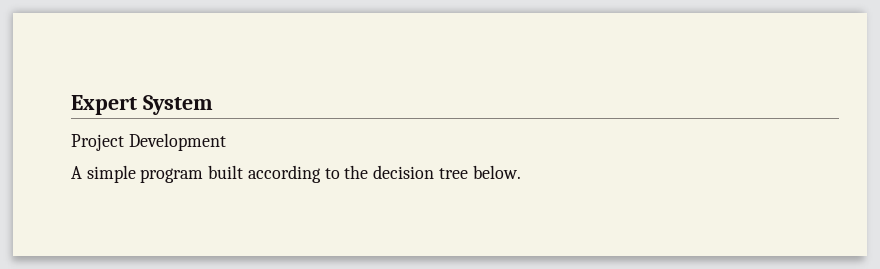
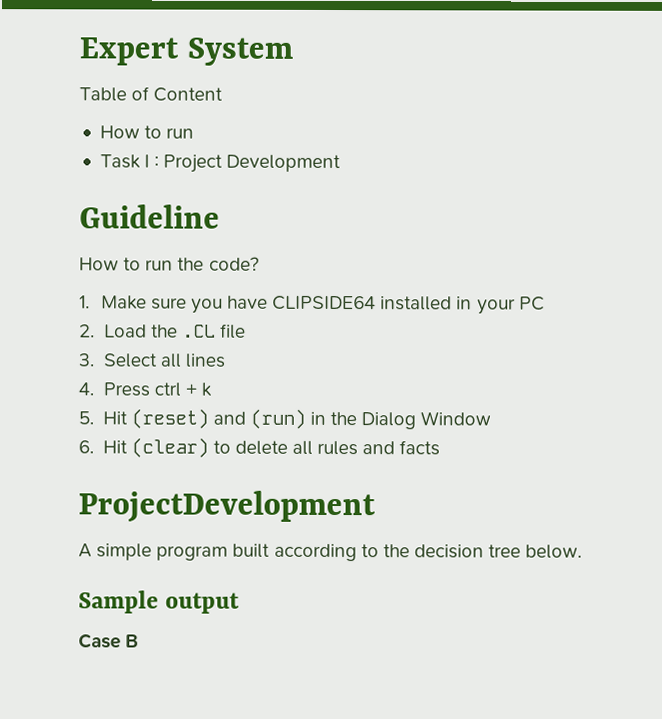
[71,133,226,151] Project Development -> [79,86,224,102] [99,125,195,139] [99,154,342,173] [79,204,220,229] [79,256,259,271] [79,295,545,315] [79,323,246,339] [78,353,226,368] [78,382,212,397] [78,408,492,430] [78,437,441,458] [78,490,376,524] Table of Content // How to run // Task I : Project Development // Guideline // How to run the code? // 1. Make sure you have CLIPSIDE64 installed in your PC // 2. Load the .CL file // 3. Select all lines // 4. Press ctrl + k // 5. Hit (reset) and (run) in the Dialog Window // 6. Hit (clear) to delete all rules and facts // ProjectDevelopment
(521, 172) none -> [78,590,241,614] [78,633,140,649] // Sample output // Case B

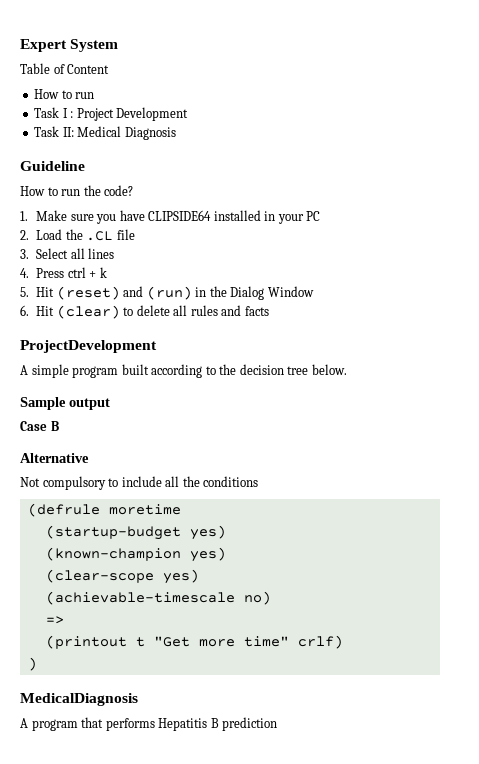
(342, 163) none -> [34,126,176,140] // Task II: Medical Diagnosis
(140, 641) none -> [20,453,89,463] [20,476,259,490] [27,503,181,517] [45,525,226,540] [45,547,226,562] [45,569,199,584] [45,591,271,605] [45,616,64,624] [45,635,343,649] [27,657,37,671] [20,693,138,706] [20,717,278,731] // Alternative // Not compulsory to include all the conditions // (defrule moretime // (startup-budget yes) // (known-champion yes) // (clear-scope yes) // (achievable-timescale no) // => // (printout t "Get more time" crlf) // ) // MedicalDiagnosis // A program that performs Hepatitis B prediction

